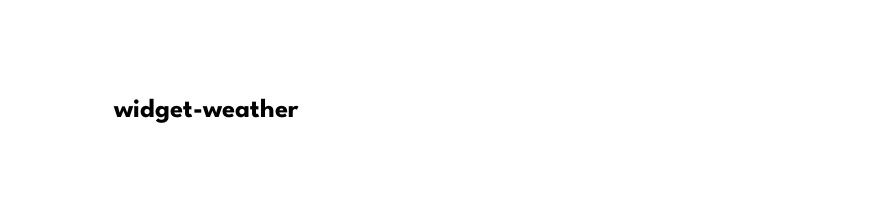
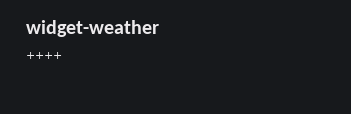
(299, 110) none -> [26,52,62,59] // ++++

